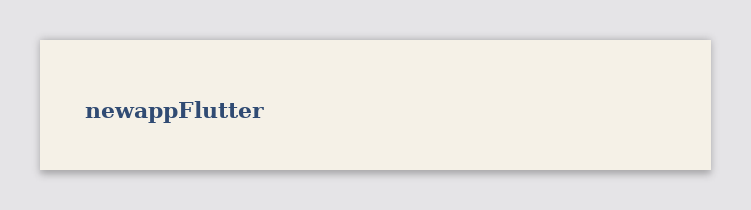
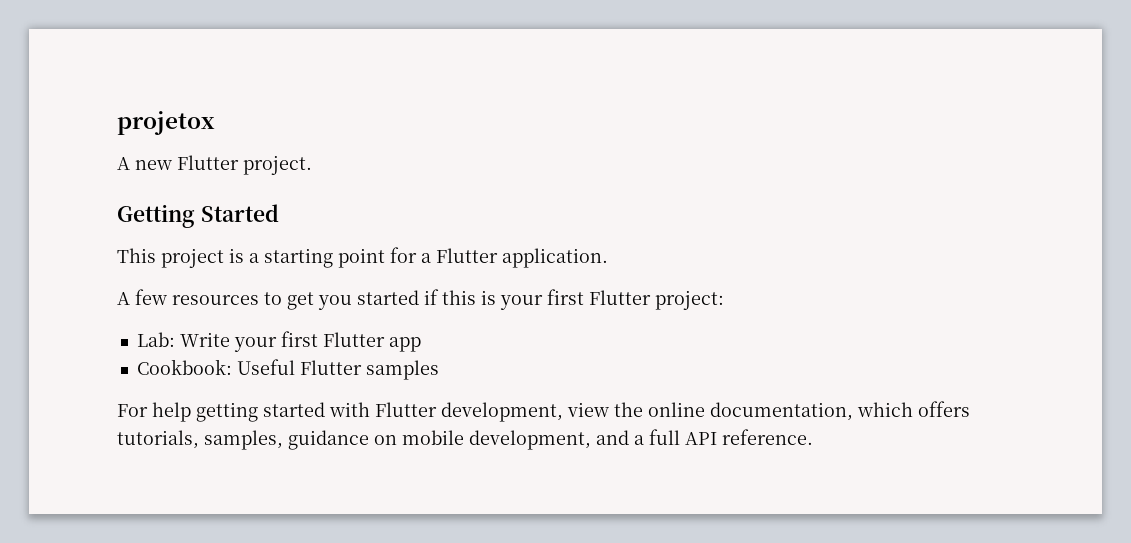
[85,101,264,123] newappFlutter -> [117,111,215,135] [117,155,312,175] [117,204,279,228] [117,247,608,268] [117,289,724,310] [136,331,421,352] [136,359,439,380] [117,401,970,422] [117,429,813,450] projetox // A new Flutter project. // Getting Started // This project is a starting point for a Flutter application. // A few resources to get you started if this is your first Flutter project: // Lab: Write your first Flutter app // Cookbook: Useful Flutter samples // For help getting started with Flutter development, view the online documentation, which offers tutorials, samples, guidance on mobile development, and a full API reference.

